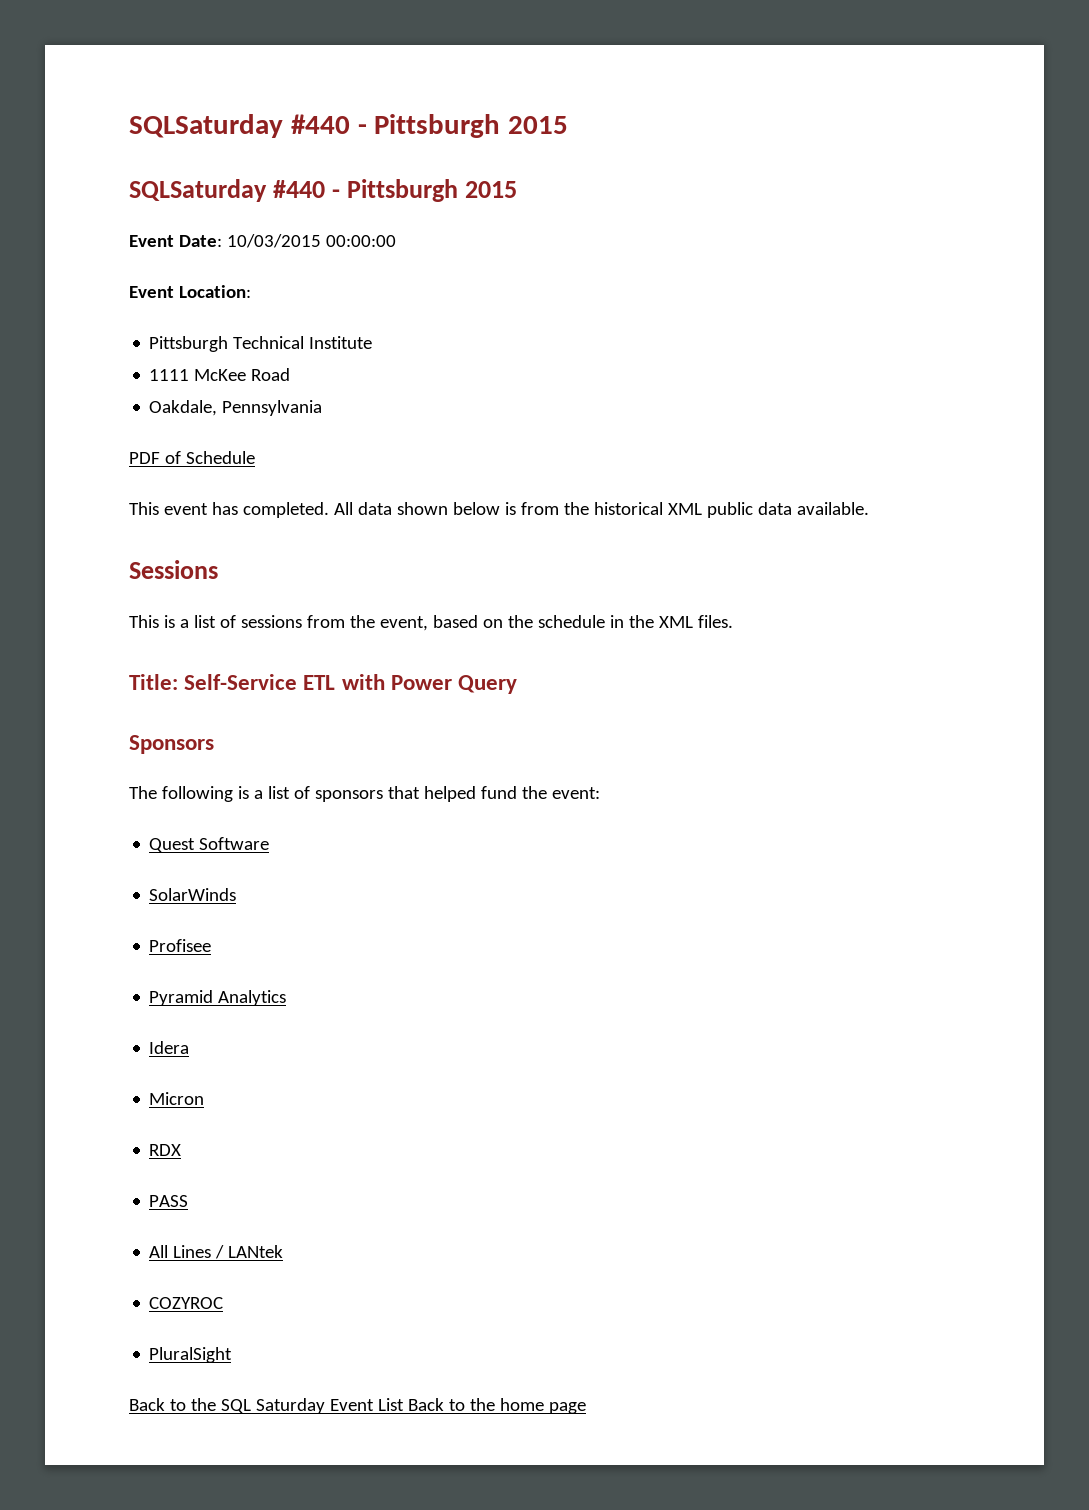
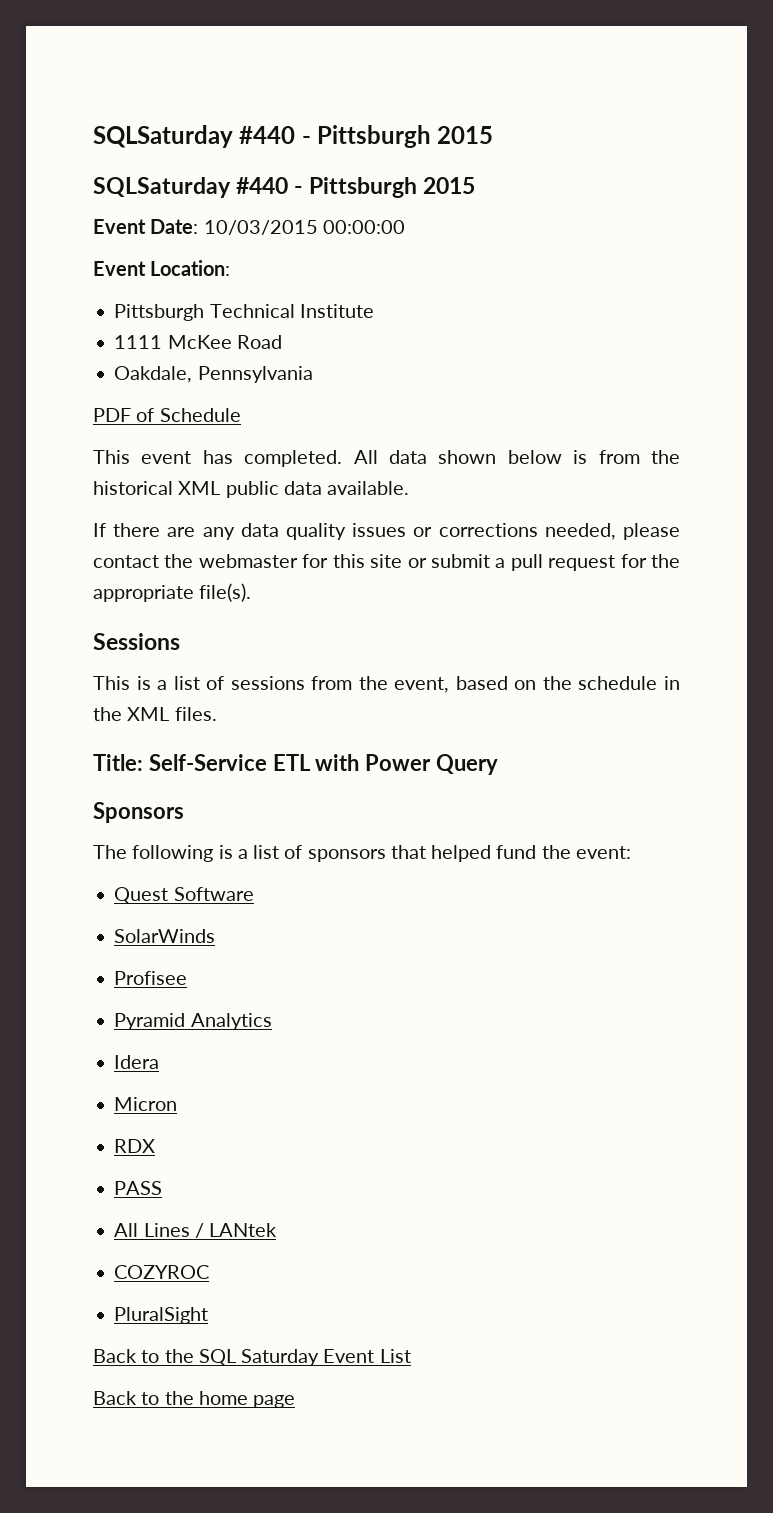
(869, 508) none -> [93,523,680,540] [93,554,680,571] [93,583,252,602] // If there are any data quality issues or corrections needed, please contact the webmaster for this site or submit a pull request for the appropriate file(s).
(404, 1404) none -> (411, 1356) //

